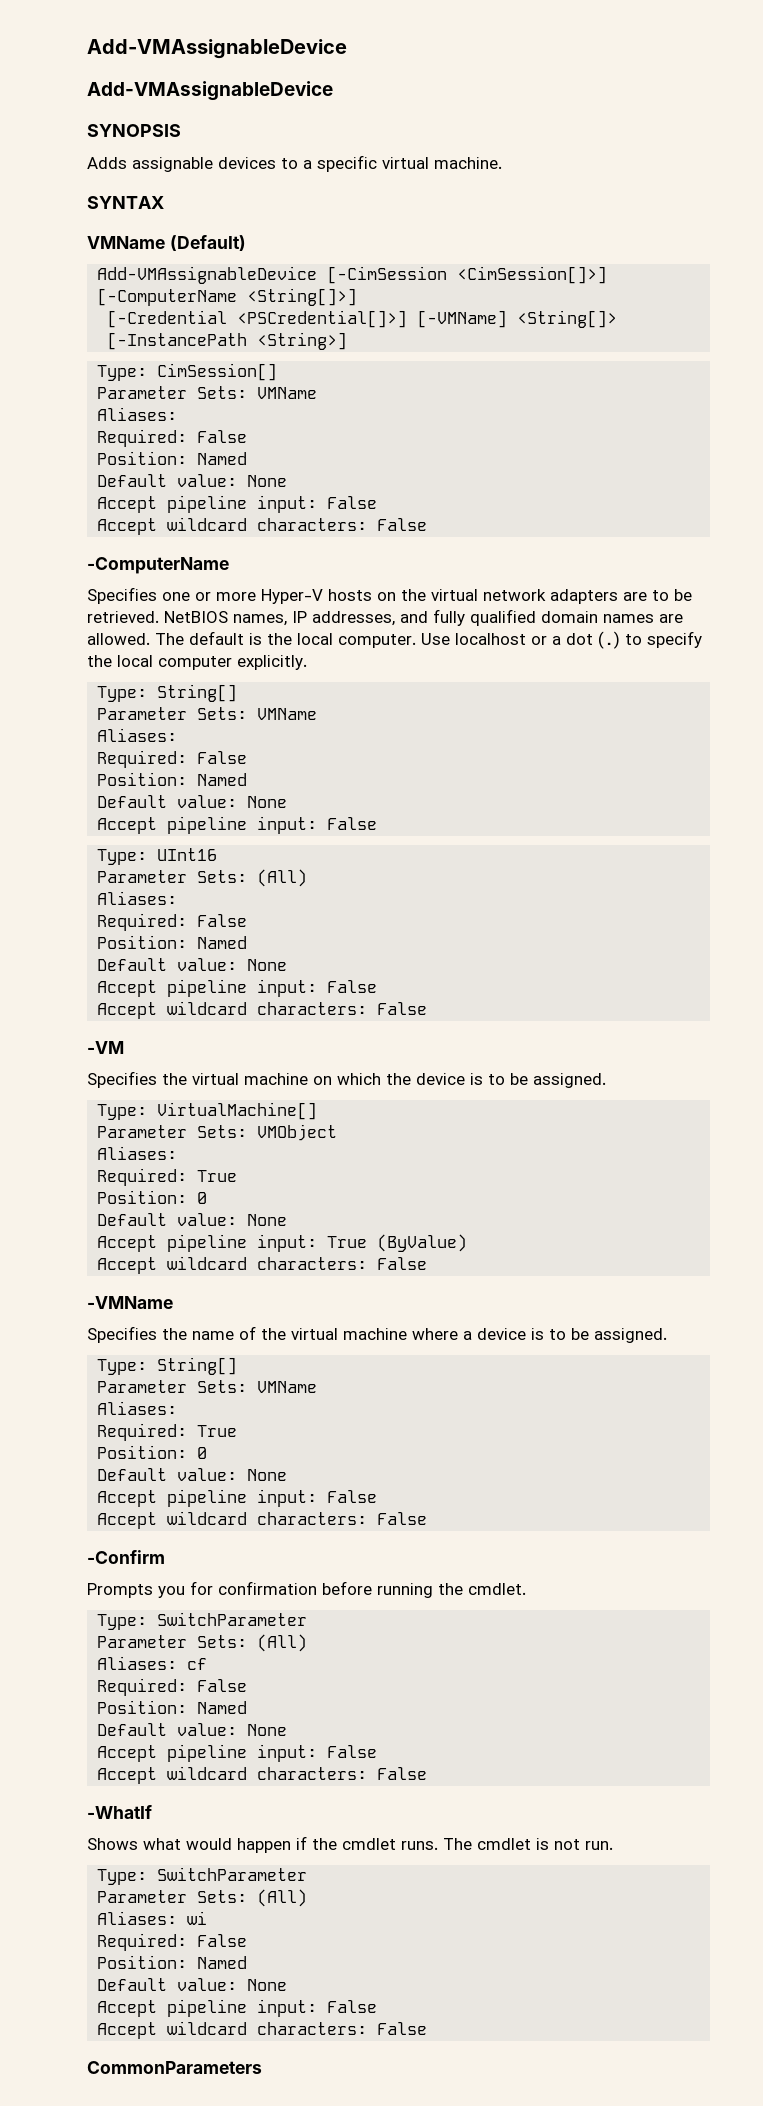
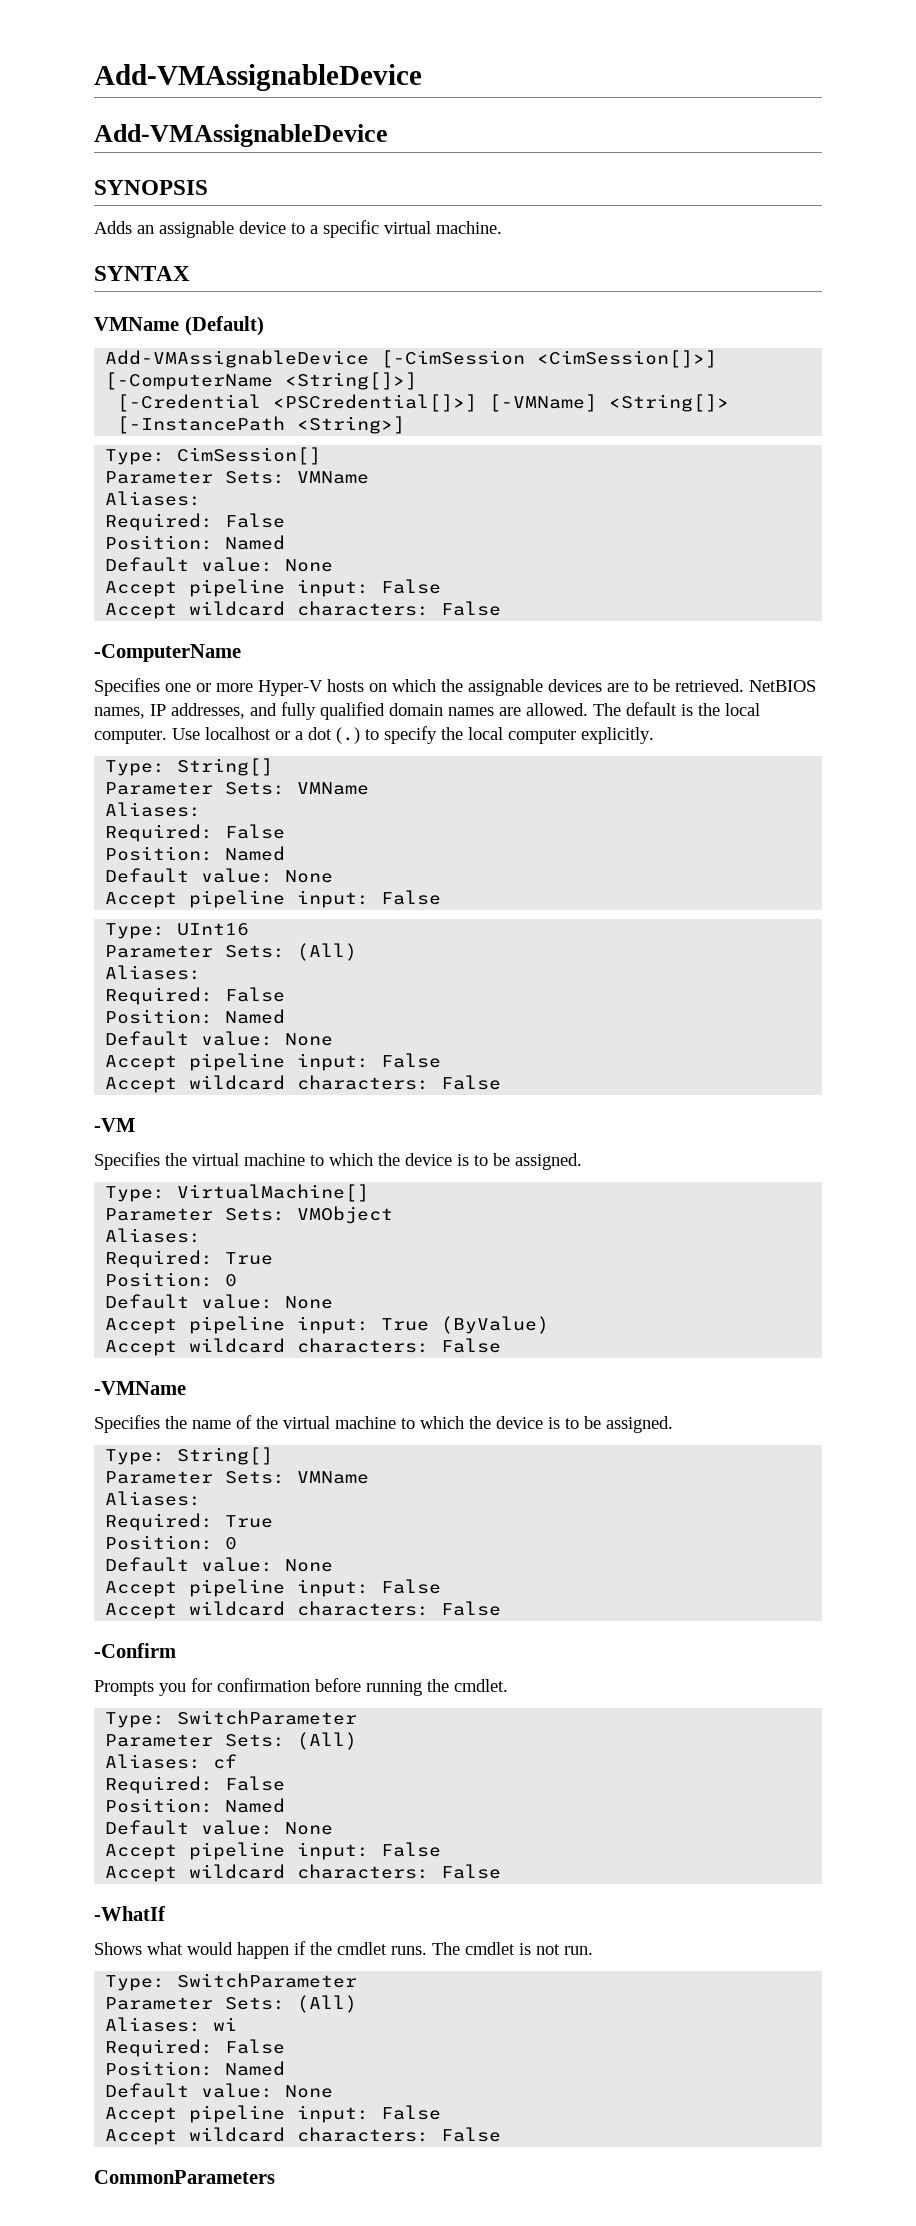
[132,157,276,172] assignable devices -> [137,221,286,238] an assignable device
[401,589,618,604] the virtual network adapters -> [392,679,602,696] which the assignable devices
[313,1076,332,1085] on -> [310,1155,324,1166] to
[412,1328,472,1340] where a -> [401,1416,491,1429] to which the

